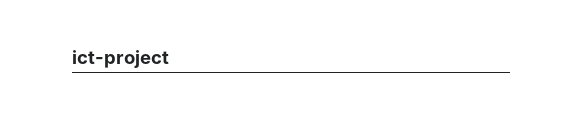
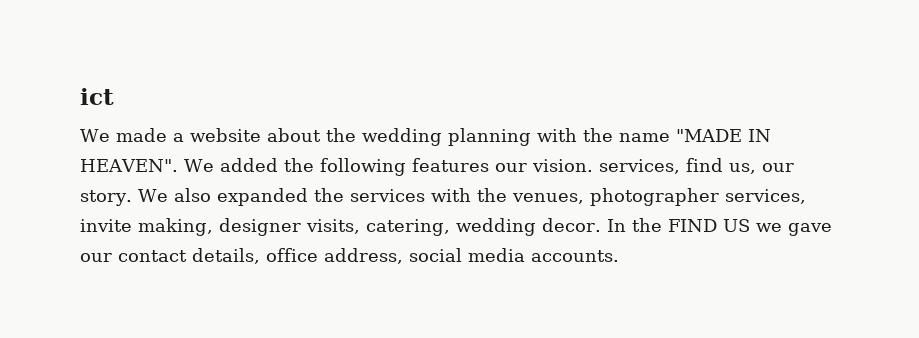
[72,50,169,68] ict-project -> [80,88,114,105] [80,128,771,146] [80,158,794,176] [80,188,806,206] [80,218,832,236] [80,248,619,264] ict // We made a website about the wedding planning with the name "MADE IN HEAVEN". We added the following features our vision. services, find us, our story. We also expanded the services with the venues, photographer services, invite making, designer visits, catering, wedding decor. In the FIND US we gave our contact details, office address, social media accounts.

